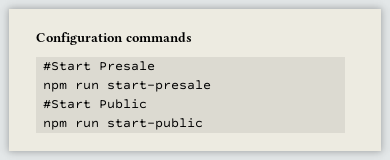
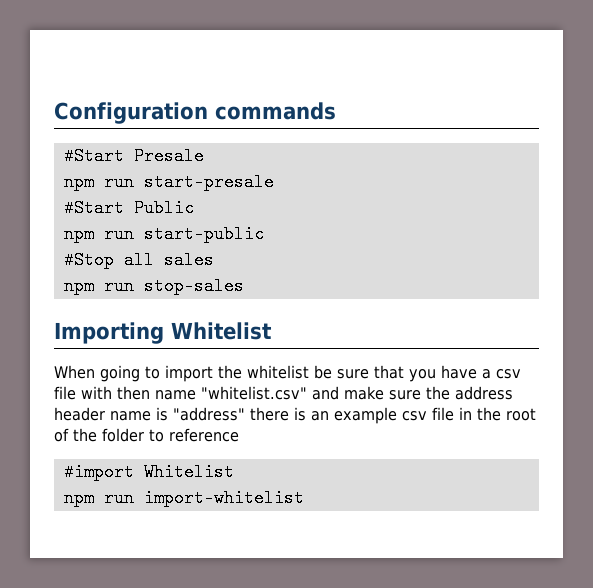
(203, 124) none -> [63,251,214,269] [63,277,244,295] [54,322,272,344] [54,365,521,382] [54,386,513,400] [54,407,536,424] [54,428,239,442] [63,463,234,481] [63,489,304,507] // #Stop all sales // npm run stop-sales // Importing Whitelist // When going to import the whitelist be sure that you have a csv file with then name "whitelist.csv" and make sure the address header name is "address" there is an example csv file in the root of the folder to reference // #import Whitelist // npm run import-whitelist

